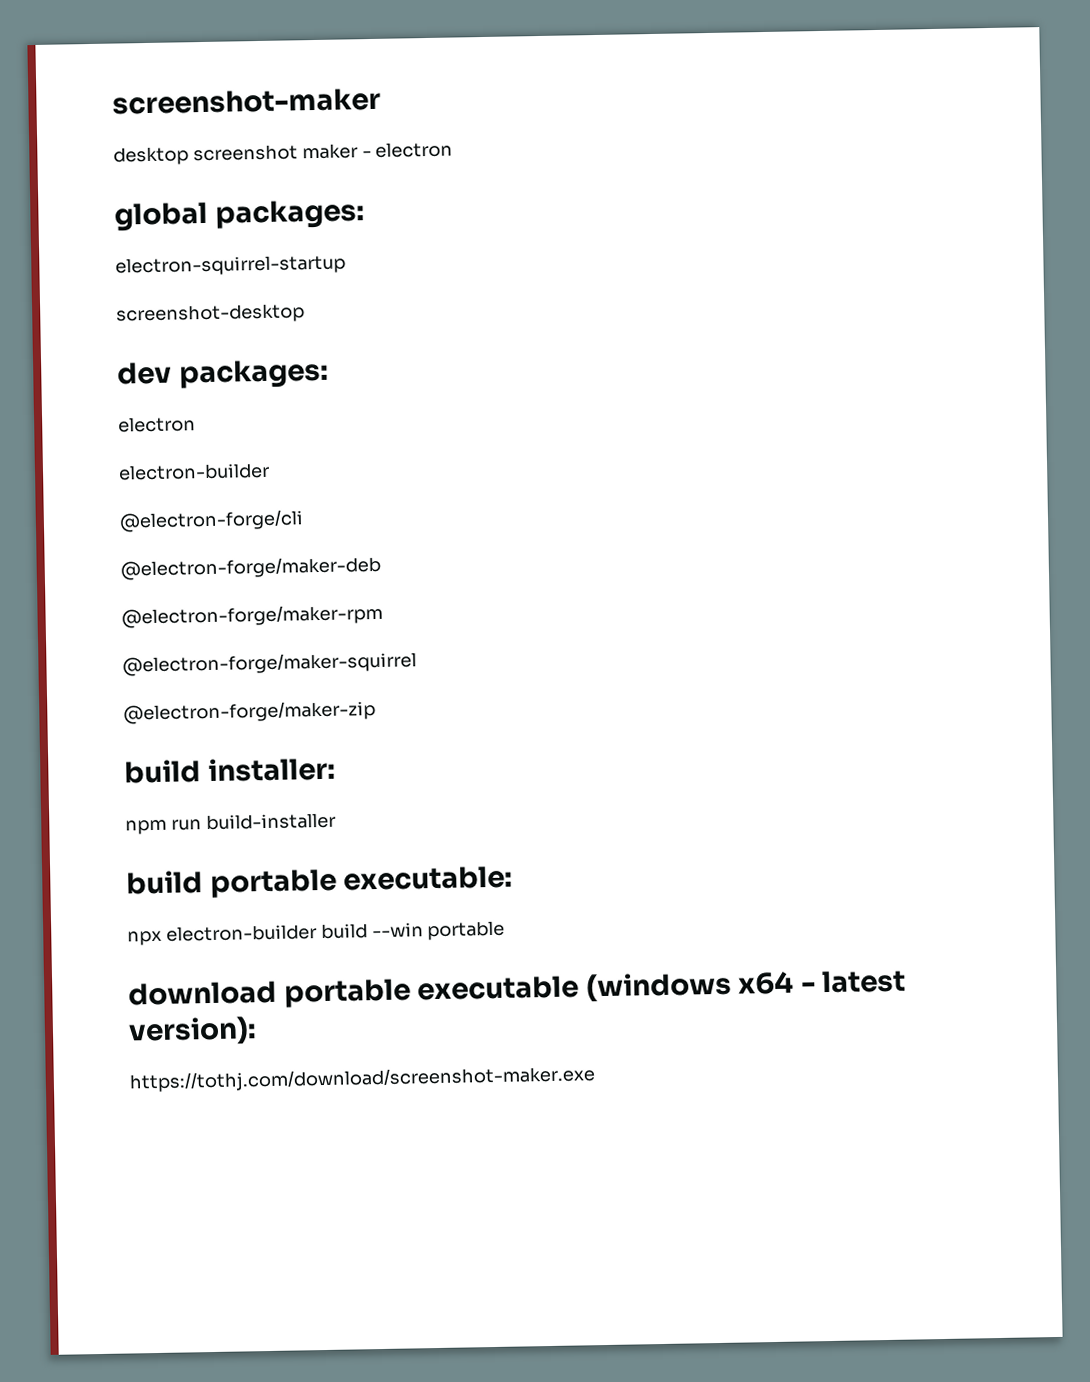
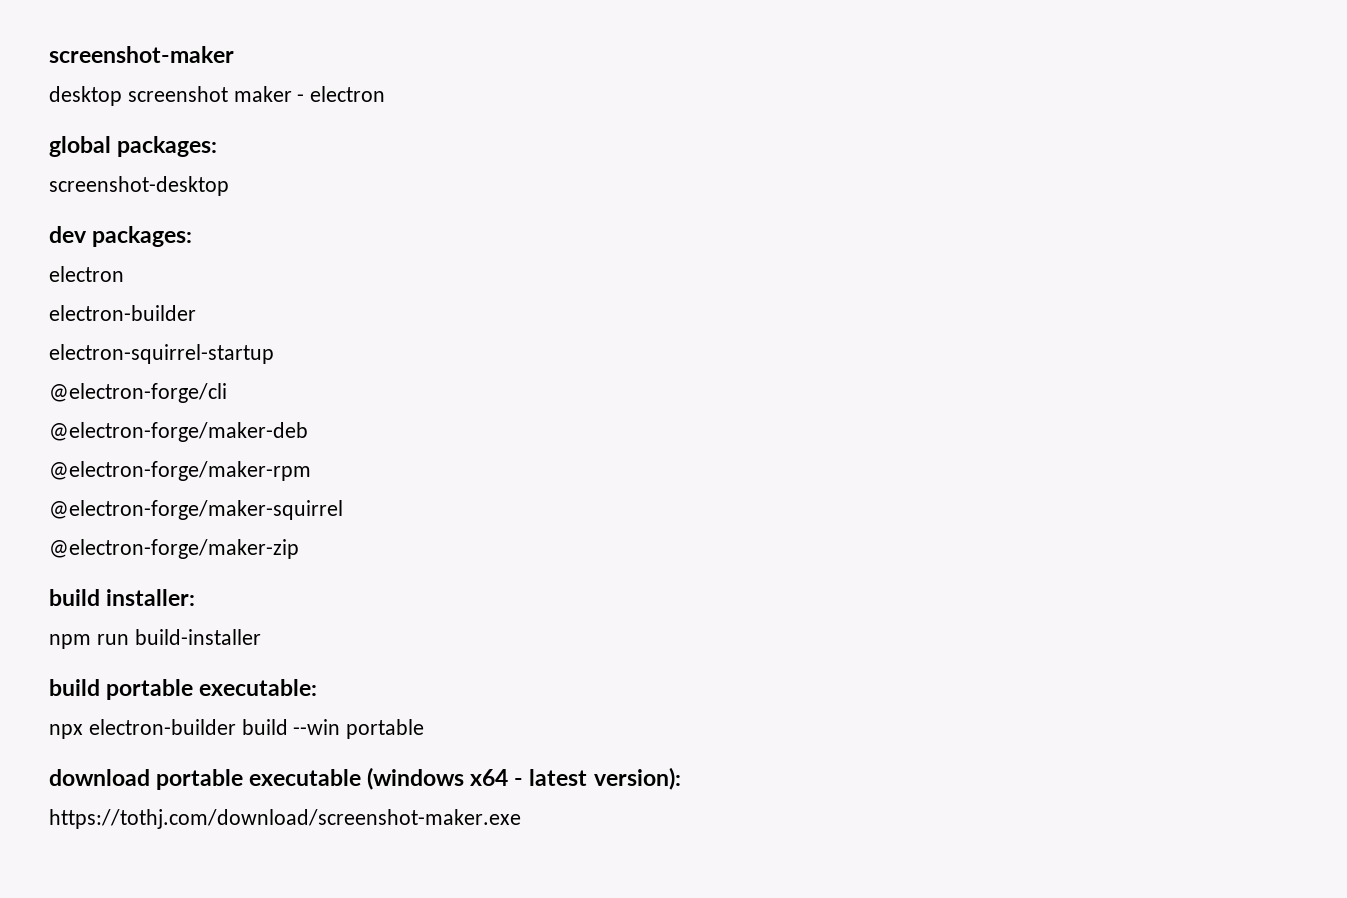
[115,254,346,277] // electron-squirrel-startup -> (218, 146) none
(270, 471) none -> [49,344,274,364] // electron-squirrel-startup

